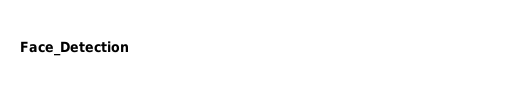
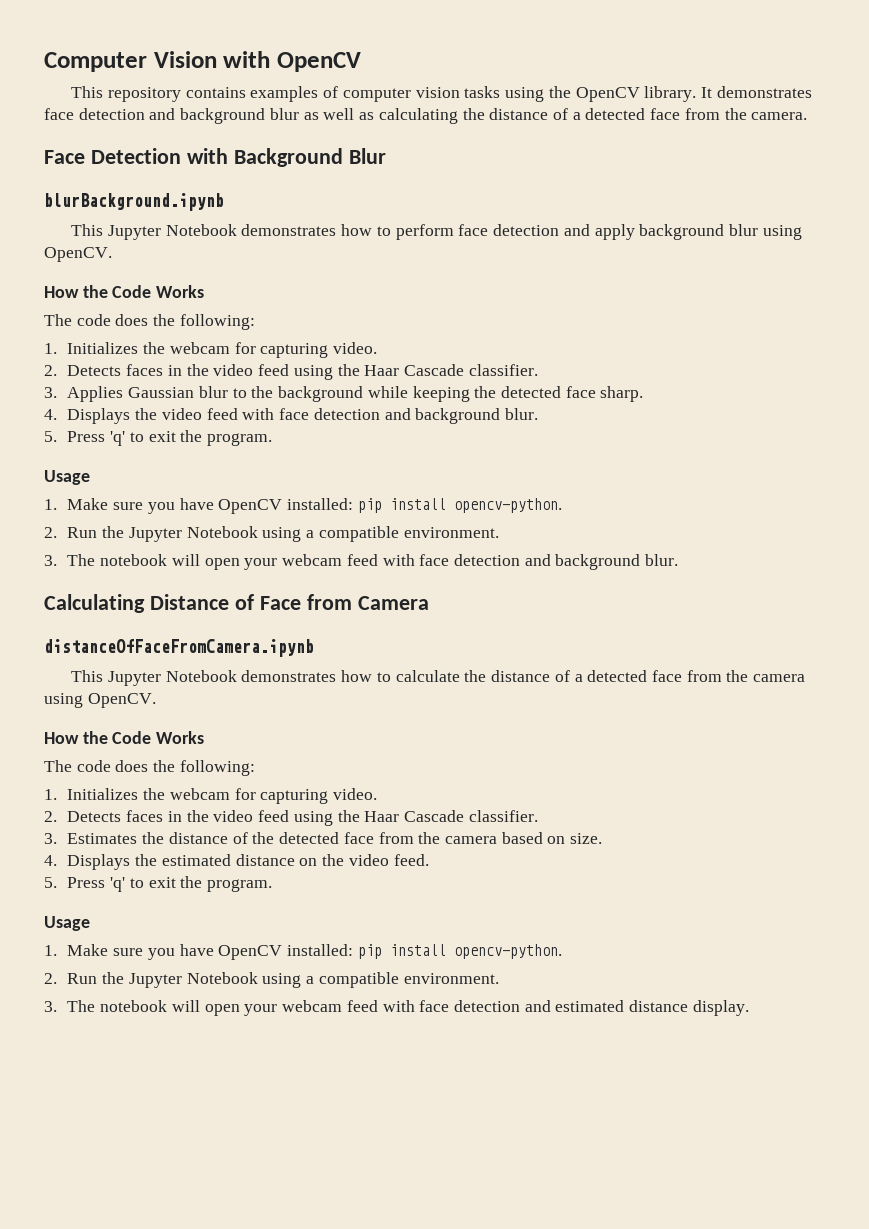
[20,41,129,56] Face_Detection -> [44,51,361,72] [71,86,812,102] [44,108,808,124] [44,148,386,167] [44,193,224,211] [71,224,802,240] [44,247,112,262] [44,285,205,298] [44,314,255,330] [44,342,378,358] [44,364,538,380] [44,386,644,402] [44,408,538,424] [44,430,273,446] [44,470,90,485] [44,498,562,514] [44,526,499,542] [44,554,679,570] [44,594,429,613] [44,639,314,657] [71,670,806,686] [44,693,156,708] [44,731,205,744] [44,760,255,776] [44,788,378,804] [44,810,538,826] [44,832,603,844] [44,854,429,870] [44,876,273,892] [44,916,90,931] [44,944,562,960] [44,972,499,988] [44,1000,749,1016] Computer Vision with OpenCV // This repository contains examples of computer vision tasks using the OpenCV library. It demonstrates face detection and background blur as well as calculating the distance of a detected face from the camera. // Face Detection with Background Blur // blurBackground.ipynb // This Jupyter Notebook demonstrates how to perform face detection and apply background blur using OpenCV. // How the Code Works // The code does the following: // 1. Initializes the webcam for capturing video. // 2. Detects faces in the video feed using the Haar Cascade classifier. // 3. Applies Gaussian blur to the background while keeping the detected face sharp. // 4. Displays the video feed with face detection and background blur. // 5. Press 'q' to exit the program. // Usage // 1. Make sure you have OpenCV installed: pip install opencv-python. // 2. Run the Jupyter Notebook using a compatible environment. // 3. The notebook will open your webcam feed with face detection and background blur. // Calculating Distance of Face from Camera // distanceOfFaceFromCamera.ipynb // This Jupyter Notebook demonstrates how to calculate the distance of a detected face from the camera using OpenCV. // How the Code Works // The code does the following: // 1. Initializes the webcam for capturing video. // 2. Detects faces in the video feed using the Haar Cascade classifier. // 3. Estimates the distance of the detected face from the camera based on size. // 4. Displays the estimated distance on the video feed. // 5. Press 'q' to exit the program. // Usage // 1. Make sure you have OpenCV installed: pip install opencv-python. // 2. Run the Jupyter Notebook using a compatible environment. // 3. The notebook will open your webcam feed with face detection and estimated distance display.

